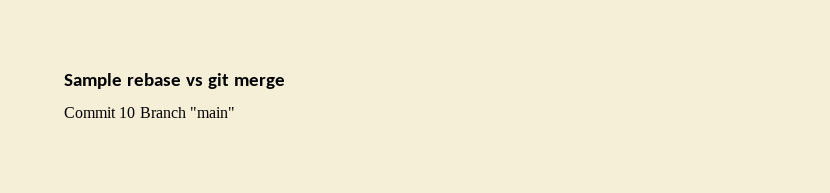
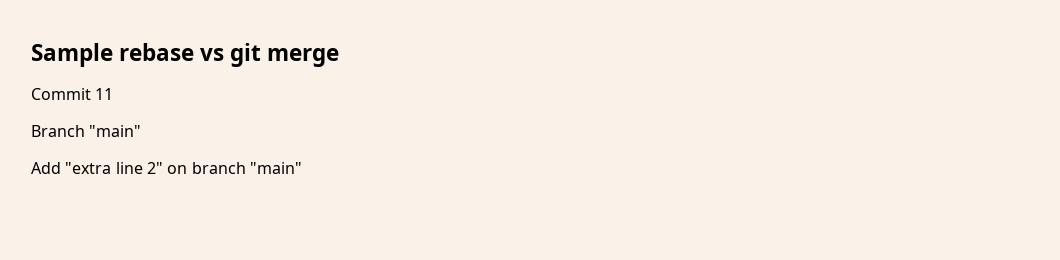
[119,107,136,118] 10 -> [95,88,114,100] 11 //
(235, 112) none -> [31,162,302,174] // Add "extra line 2" on branch "main"

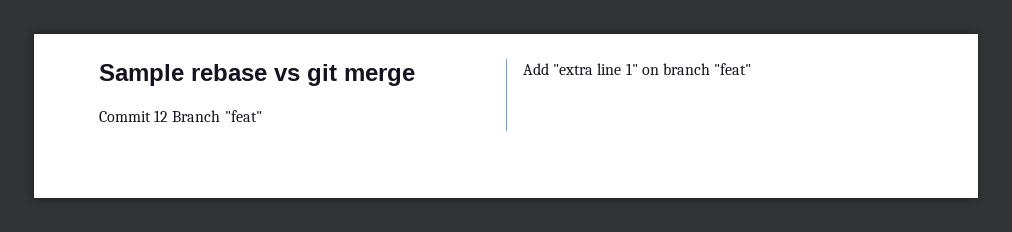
[95,88,114,100] [31,125,142,137] 11 // Branch "main" -> [154,110,262,122] 12 Branch "feat"
[146,162,163,174] 2" -> [625,63,638,75] 1"
[249,162,302,174] "main" -> [714,63,752,75] "feat"

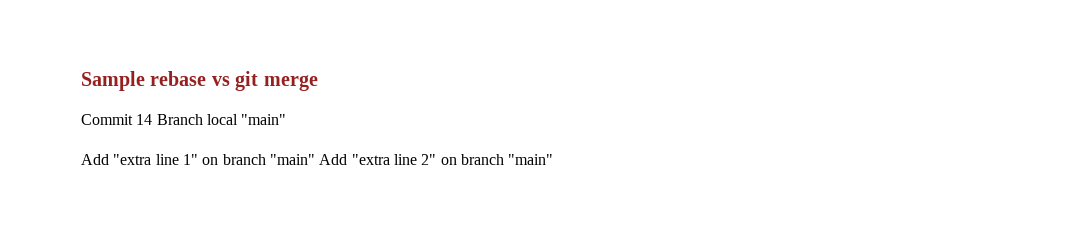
[154,110,262,122] 12 Branch "feat" -> [136,114,287,125] 14 Branch local "main"
[714,63,752,75] "feat" -> [269,154,554,165] "main" Add "extra line 2" on branch "main"

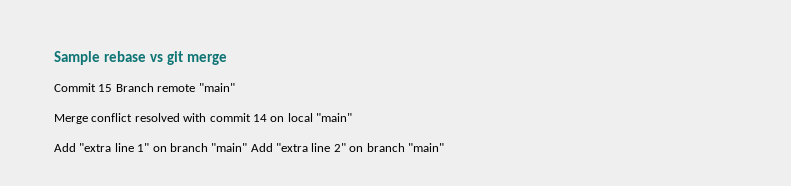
[136,114,203,125] 14 Branch -> [98,83,235,92] [54,113,285,124] 15 Branch remote "main" // Merge conflict resolved with commit 14 on

